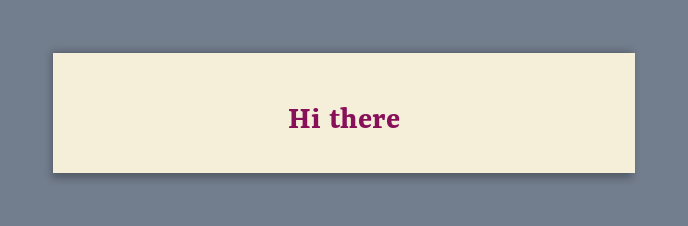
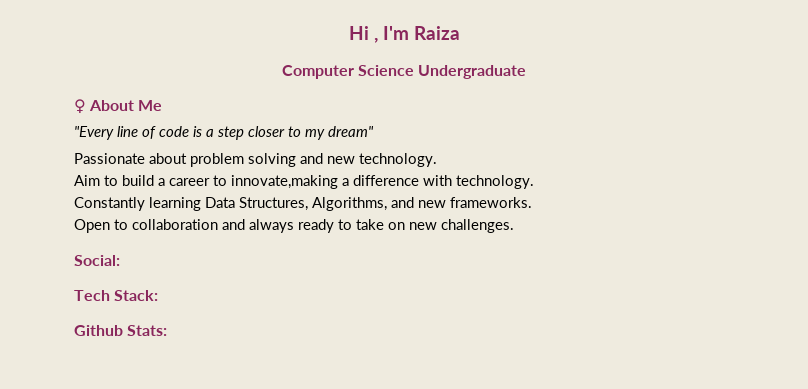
[329,107,401,128] there -> [373,26,460,43] [281,65,527,79] [74,99,163,114] [74,126,374,140] [74,153,437,167] [74,175,534,189] [74,197,532,211] [74,219,514,233] [74,255,120,266] [74,290,159,301] [74,325,168,336] , I'm Raiza // Computer Science Undergraduate // ♀ About Me // "Every line of code is a step closer to my dream" // Passionate about problem solving and new technology. // Aim to build a career to innovate,making a difference with technology. // Constantly learning Data Structures, Algorithms, and new frameworks. // Open to collaboration and always ready to take on new challenges. // Social: // Tech Stack: // Github Stats:

